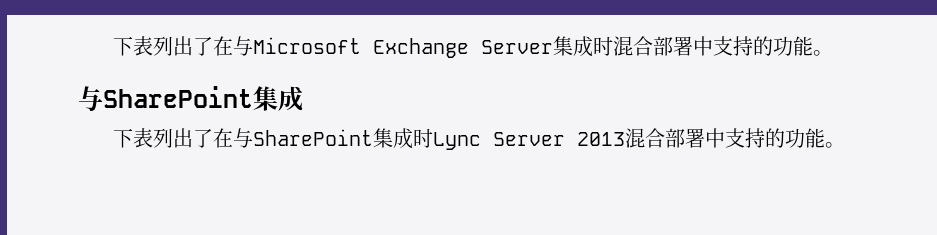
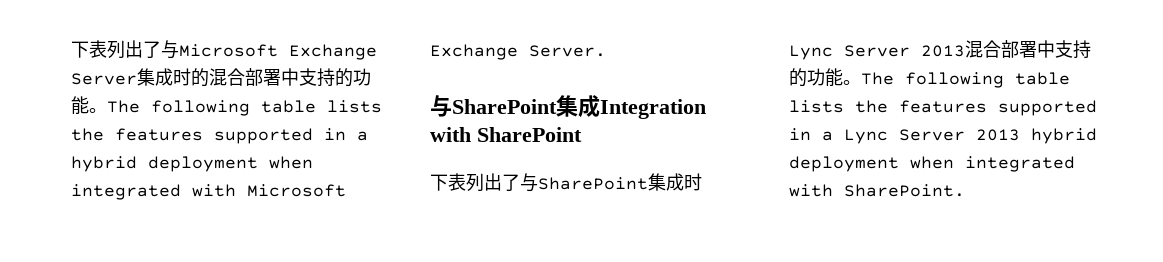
[112,36,233,56] 下表列出了在 -> [71,40,161,59] 下表列出了
[612,36,833,56] [78,86,303,111] [112,128,233,148] 混合部署中支持的功能。 // 与SharePoint集成 // 下表列出了在 -> [191,68,371,87] [71,96,382,116] [71,128,368,144] [71,156,313,172] [71,184,346,200] [430,44,606,60] [430,95,706,119] [430,127,582,142] [430,173,520,192] 的混合部署中支持的功能。The following table lists the features supported in a hybrid deployment when integrated with Microsoft Exchange Server. // 与SharePoint集成Integration with SharePoint // 下表列出了
(845, 145) none -> [861,72,1070,88] [789,100,1097,116] [789,128,1097,144] [789,156,1075,172] [789,184,965,197] The following table lists the features supported in a Lync Server 2013 hybrid deployment when integrated with SharePoint.

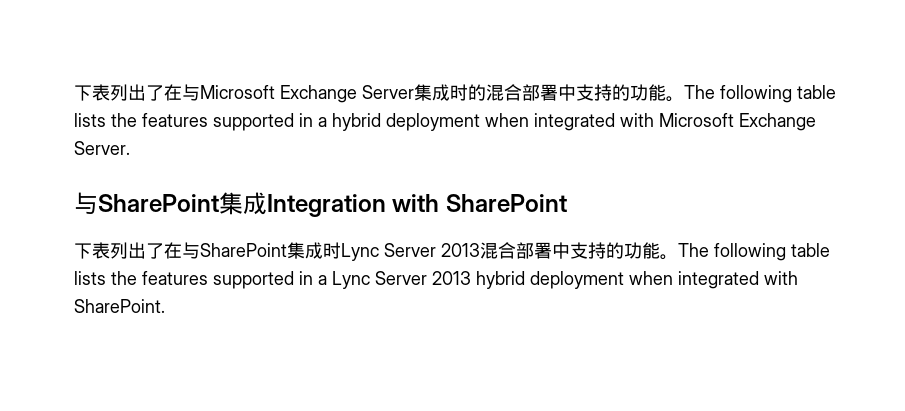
[71,40,161,59] 下表列出了 -> [74,84,182,101] 下表列出了在
(520, 182) none -> [164,242,182,259] 在

